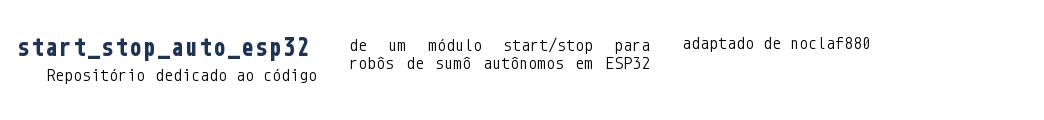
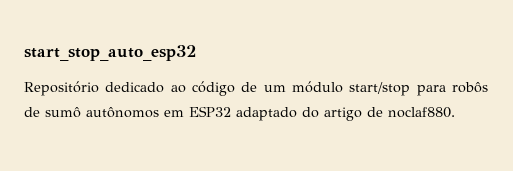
[763,37,871,49] de noclaf880 -> [302,107,455,121] do artigo de noclaf880.

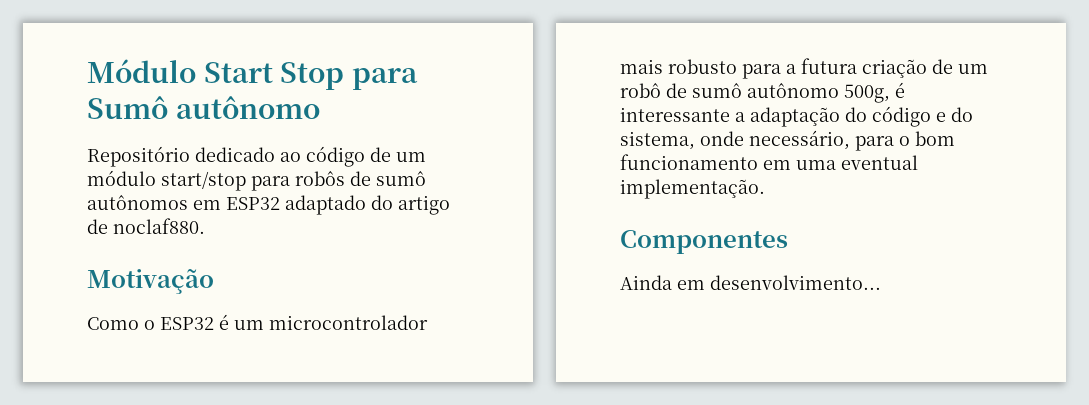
[24,45,196,61] start_stop_auto_esp32 -> [87,59,418,90] [87,96,320,119] Módulo Start Stop para Sumô autônomo
(455, 112) none -> [87,269,214,294] [87,314,428,330] [620,58,988,79] [620,82,905,103] [620,106,973,127] [620,130,955,151] [620,154,918,170] [620,179,765,199] [620,230,788,254] [620,275,881,290] // Motivação // Como o ESP32 é um microcontrolador mais robusto para a futura criação de um robô de sumô autônomo 500g, é interessante a adaptação do código e do sistema, onde necessário, para o bom funcionamento em uma eventual implementação. // Componentes // Ainda em desenvolvimento...

